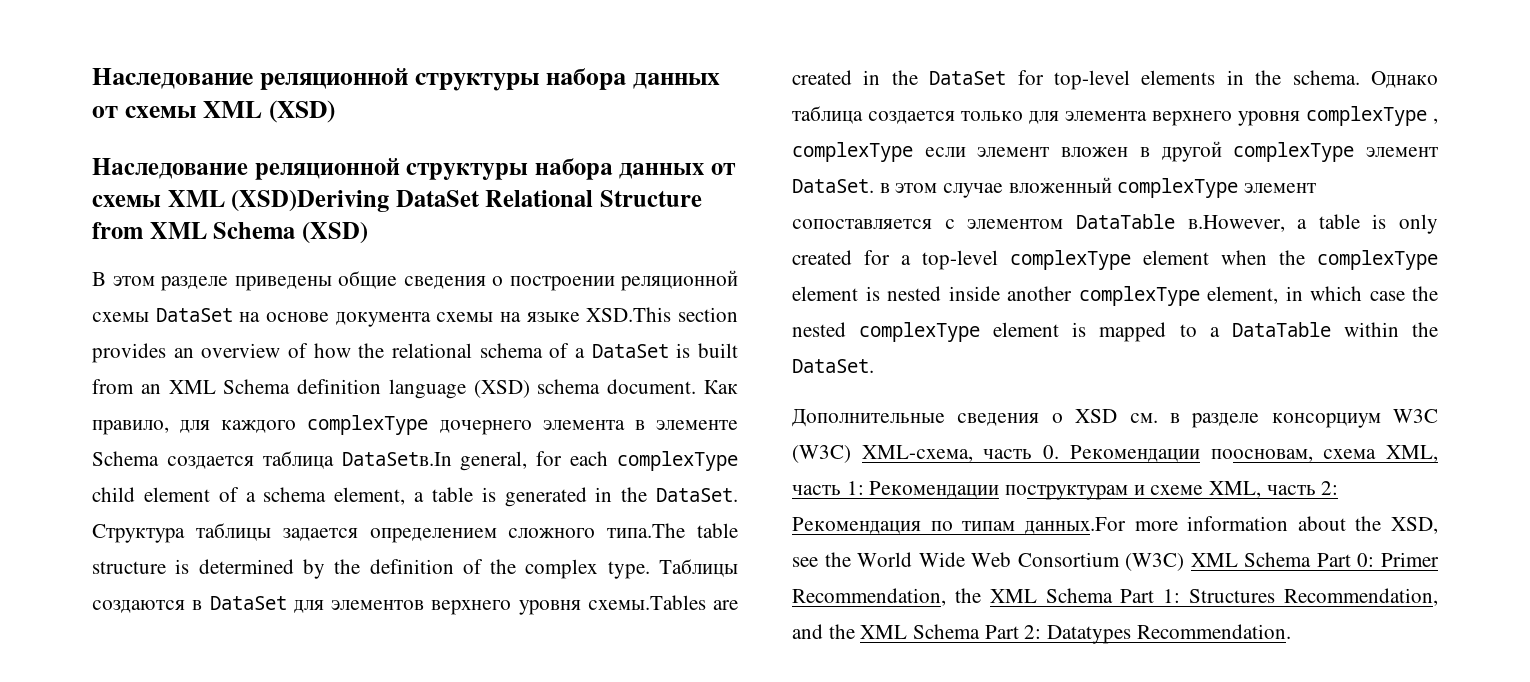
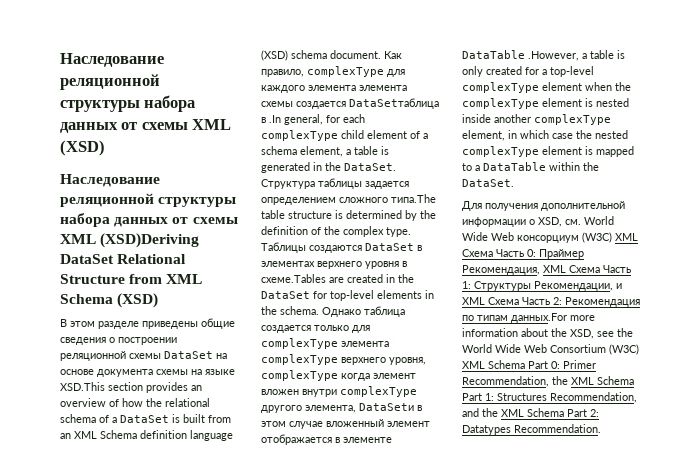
(169, 427) none -> [307,66,384,77] complexType
[307,415,738,435] [92,451,452,469] complexType дочернего элемента в элементе Schema создается таблица DataSetв.In -> [308,85,407,91] [261,98,439,109] [261,115,281,123] элемента элемента схемы создается DataSetтаблица в .In
[192,595,706,615] в DataSet для элементов верхнего уровня схемы.Tables -> [365,243,422,251] [261,261,407,269] [261,274,326,283] DataSet в элементах верхнего уровня в схеме.Tables
[1065,106,1438,126] [792,141,1438,162] [792,177,1317,198] [792,214,1285,232] элемента верхнего уровня complexType , complexType если элемент вложен в другой complexType элемент DataSet. в этом случае вложенный complexType элемент сопоставляется с элементом DataTable в.However, -> [261,338,389,349] [261,354,426,365] [261,370,416,381] [261,386,417,397] [261,403,422,413] [261,419,430,429] [261,434,392,445] [462,50,579,61] complexType элемента complexType верхнего уровня, complexType когда элемент вложен внутри complexType другого элемента, DataSetи в этом случае вложенный элемент отображается в элементе DataTable .However,
[792,409,1438,428] [792,445,1438,463] [792,481,1316,500] Дополнительные сведения о XSD см. в разделе консорциум W3C (W3C) XML-схема, часть 0. Рекомендации поосновам, схема XML, часть 1: Рекомендации поструктурам и схеме XML, часть -> [462,201,625,211] [462,216,614,227] [462,232,638,243] [462,249,584,259] [462,265,631,275] [462,281,622,291] [462,297,550,305] Для получения дополнительной информации о XSD, см. World Wide Web консорциум (W3C) XML Схема Часть 0: Праймер Рекомендация, XML Схема Часть 1: Структуры Рекомендации, и XML Схема Часть

